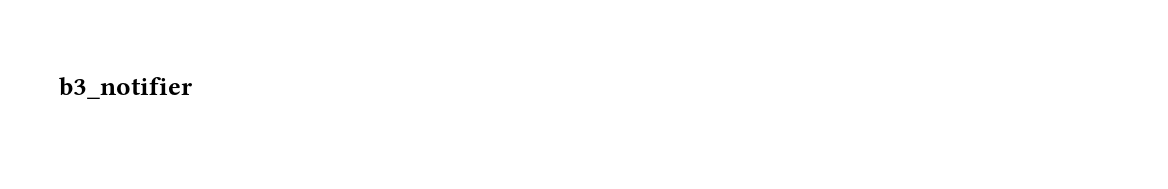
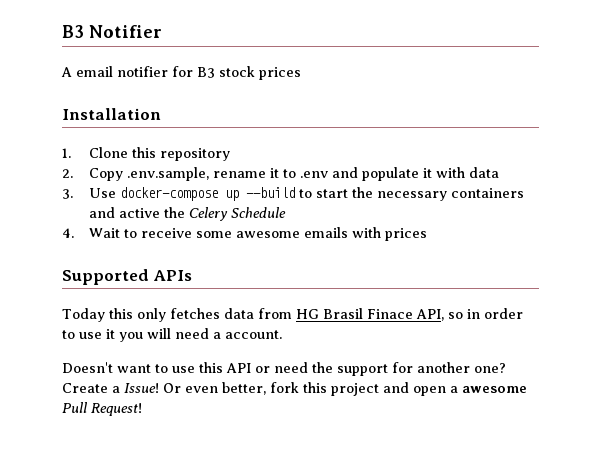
[59,77,193,99] b3_notifier -> [62,25,162,38] [61,66,301,80] [62,108,161,120] [62,147,231,161] [62,167,500,181] [62,187,525,201] [89,207,287,221] [62,227,428,241] [62,269,192,285] [62,308,523,322] [62,328,282,342] [62,362,506,376] [62,382,527,396] [62,402,142,416] B3 Notifier // A email notifier for B3 stock prices // Installation // 1. Clone this repository // 2. Copy .env.sample, rename it to .env and populate it with data // 3. Use docker-compose up --build to start the necessary containers and active the Celery Schedule // 4. Wait to receive some awesome emails with prices // Supported APIs // Today this only fetches data from HG Brasil Finace API, so in order to use it you will need a account. // Doesn't want to use this API or need the support for another one? Create a Issue! Or even better, fork this project and open a awesome Pull Request!

